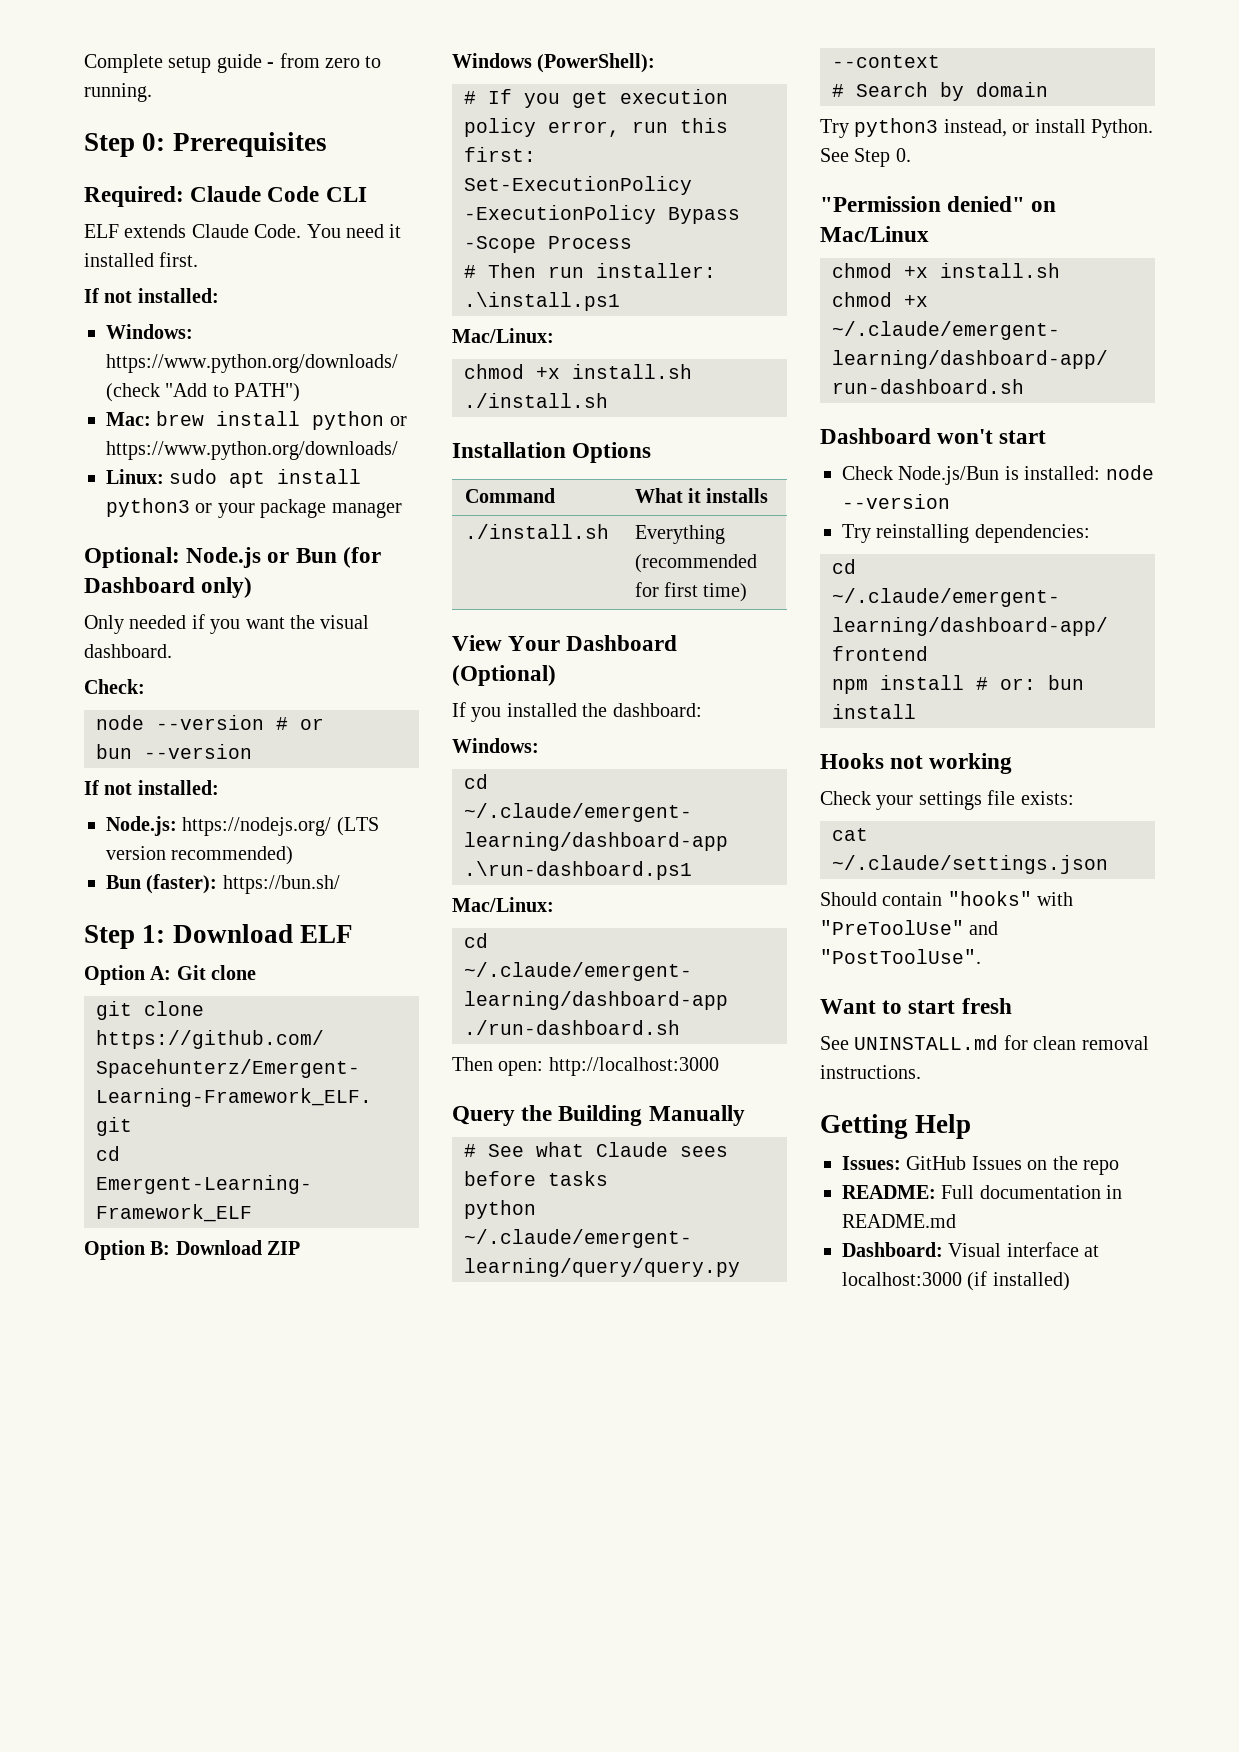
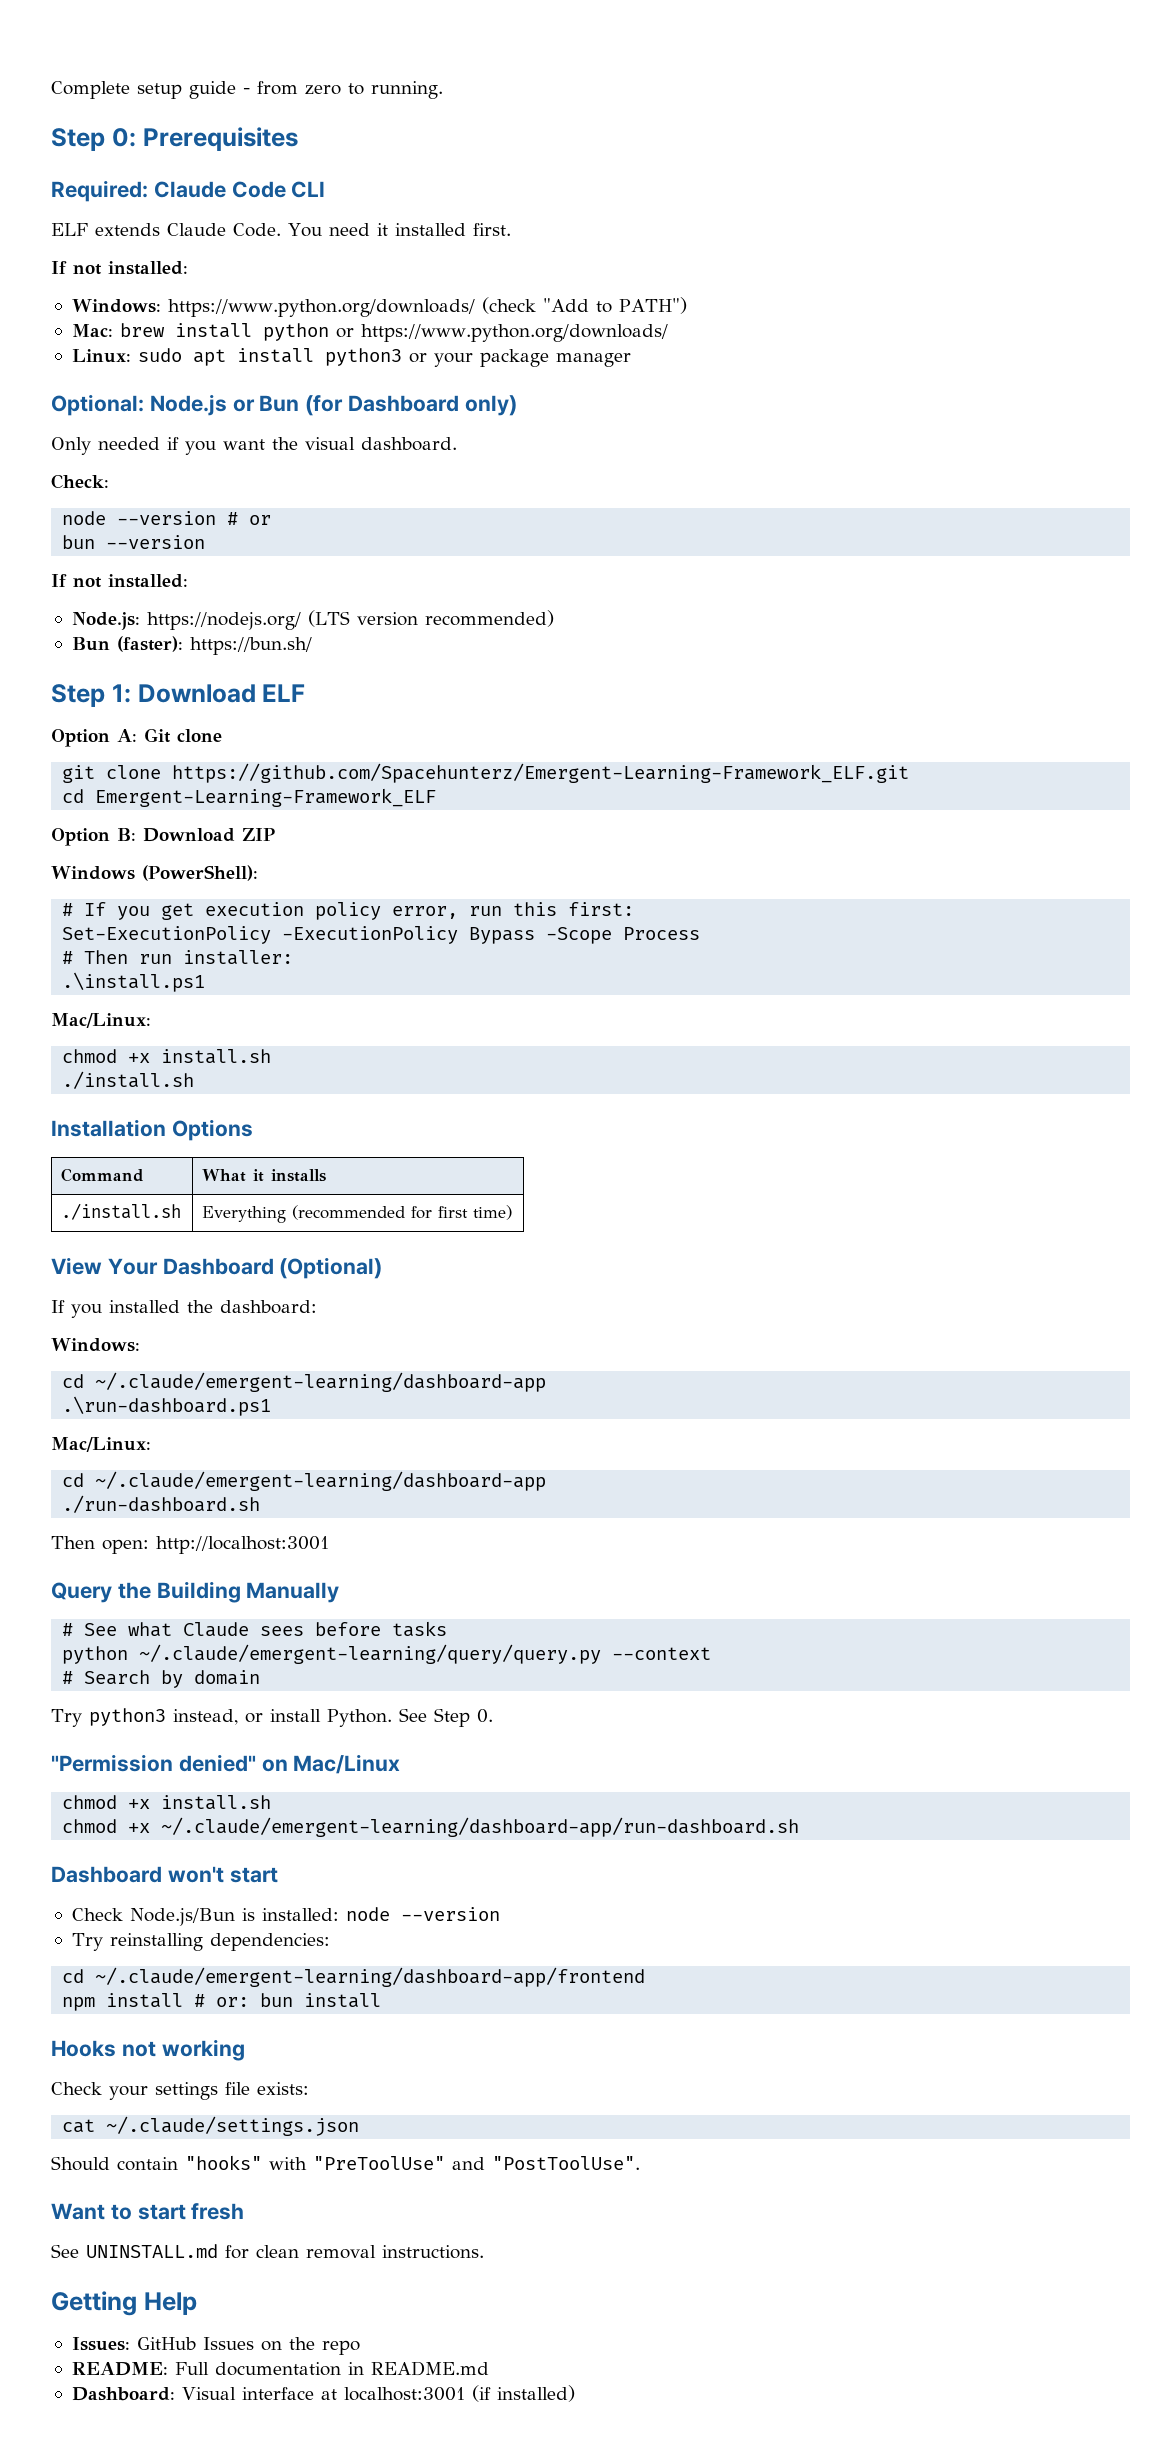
[548,1057,719,1076] http://localhost:3000 -> [156,1536,329,1554] http://localhost:3001
[842,1272,962,1286] localhost:3000 -> [343,2387,465,2401] localhost:3001

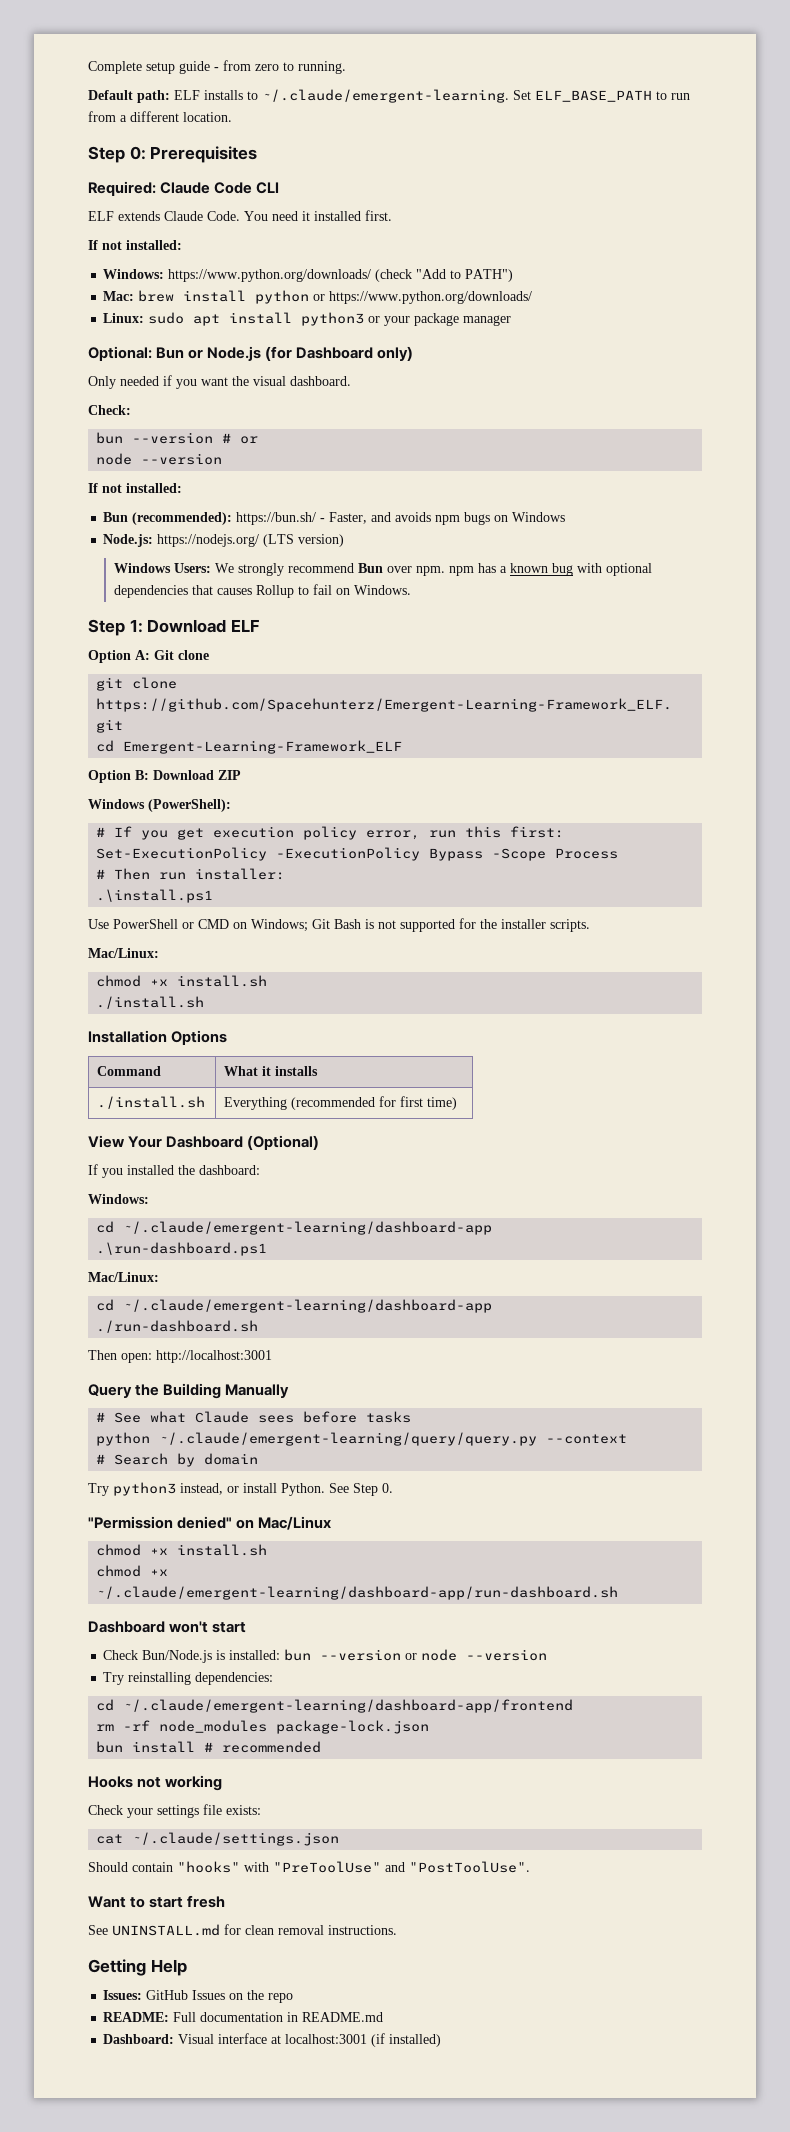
(443, 90) none -> [88,89,690,103] [88,111,232,122] // Default path: ELF installs to ~/.claude/emergent-learning. Set ELF_BASE_PATH to run from a different location.
[149,394,300,416] Node.js or Bun -> [156,346,262,361] Bun or Node.js
[62,511,107,525] node -> [96,432,124,444] bun
[62,535,96,549] bun -> [96,453,133,465] node
[71,610,554,630] [71,636,312,655] Node.js: https://nodejs.org/ (LTS version recommended) // Bun (faster): https://bun.sh/ -> [103,512,566,525] [103,534,345,547] [114,563,653,576] [114,584,412,598] Bun (recommended): https://bun.sh/ - Faster, and avoids npm bugs on Windows // Node.js: https://nodejs.org/ (LTS version) // Windows Users: We strongly recommend Bun over npm. npm has a known bug with optional dependencies that causes Rollup to fail on Windows.
(206, 982) none -> [88,918,590,932] // Use PowerShell or CMD on Windows; Git Bash is not supported for the installer scripts.
[129,1908,235,1926] Node.js/Bun -> [142,1650,213,1663] Bun/Node.js
(339, 1914) none -> [284,1649,418,1661] bun --version or
[62,1993,382,2011] npm install # or: bun install -> [96,1720,430,1734] [96,1741,322,1753] rm -rf node_modules package-lock.json // bun install # recommended

